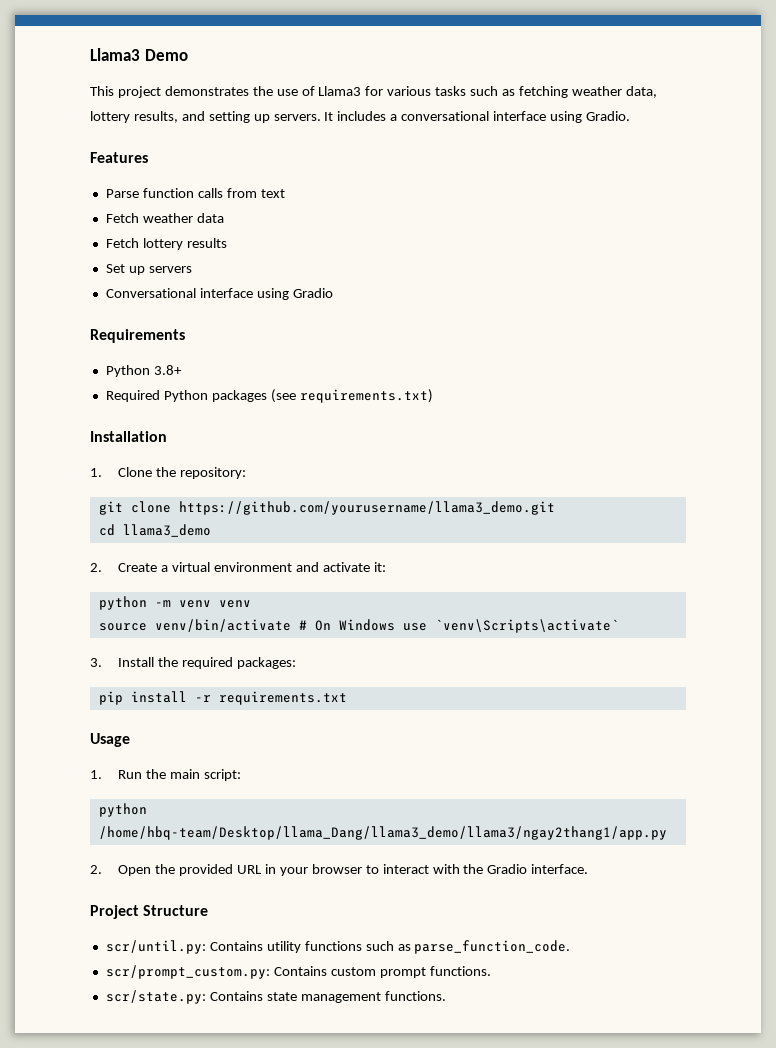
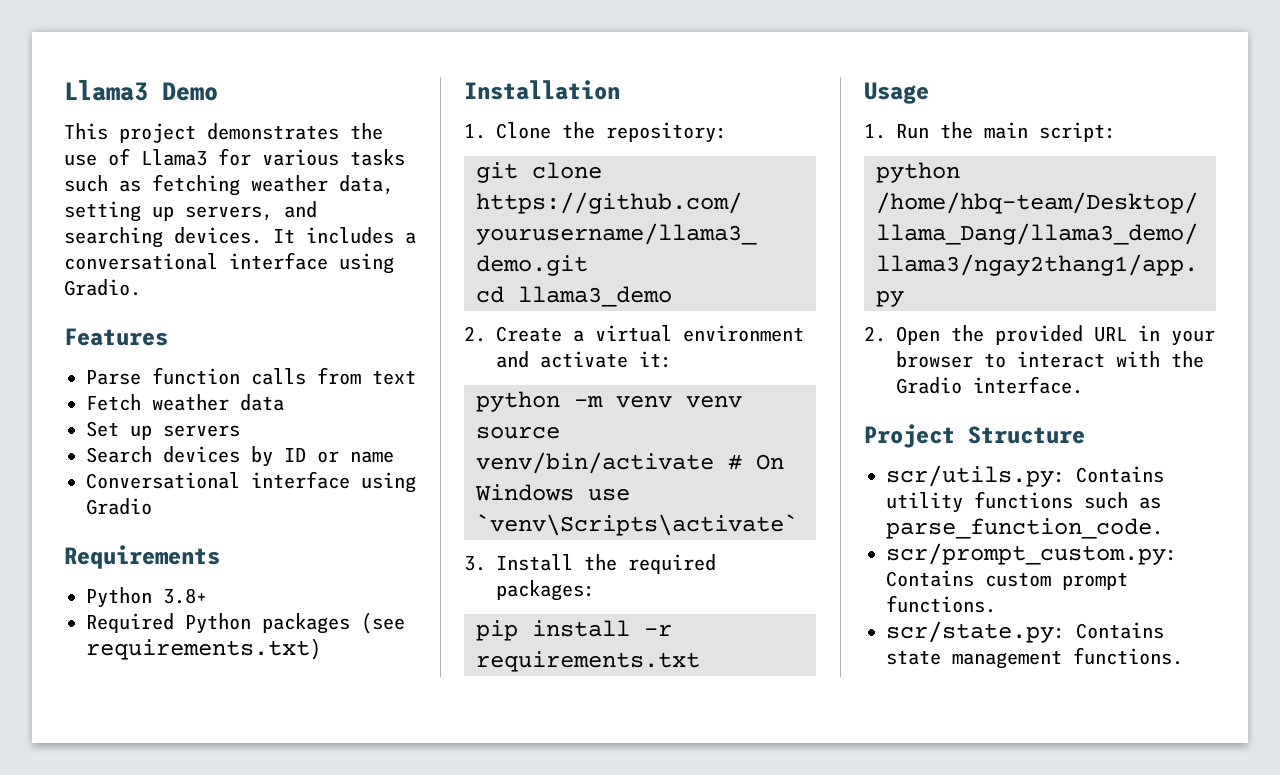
[90,111,321,123] lottery results, and setting up servers. -> [64,201,317,222] [64,227,262,248] setting up servers, and searching devices.
[105,238,227,250] // Fetch lottery results -> (284, 402) none
(192, 269) none -> [86,446,394,467] // Search devices by ID or name
[105,940,206,954] scr/until.py: -> [886,465,1065,487] scr/utils.py:

